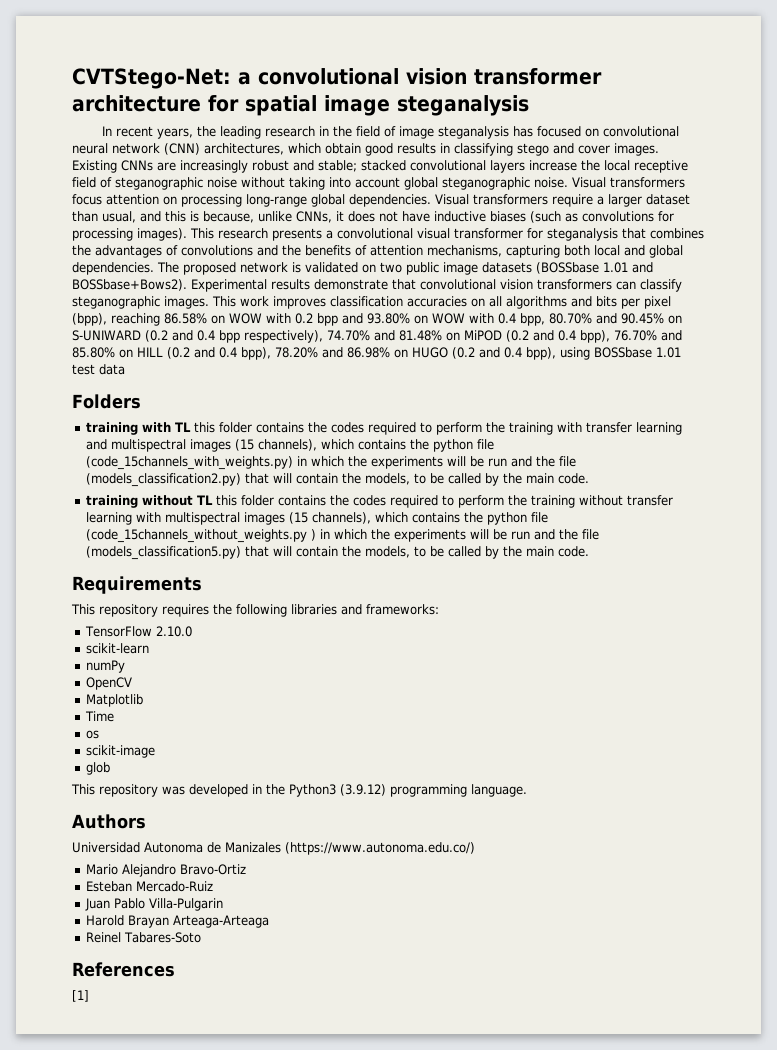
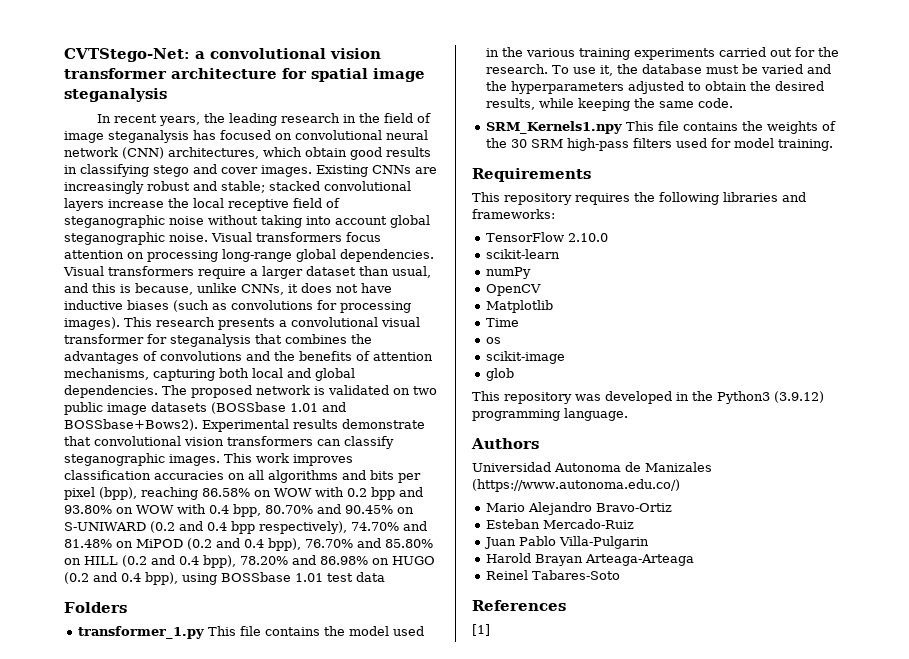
[86,422,683,435] [86,439,495,452] [86,456,577,470] [86,473,590,487] [86,495,674,508] [86,512,549,525] [86,529,600,543] [86,546,590,560] training with TL this folder contains the codes required to perform the training with transfer learning and multispectral images (15 channels), which contains the python file (code_15channels_with_weights.py) in which the experiments will be run and the file (models_classification2.py) that will contain the models, to be called by the main code. // training without TL this folder contains the codes required to perform the training without transfer learning with multispectral images (15 channels), which contains the python file (code_15channels_without_weights.py ) in which the experiments will be run and the file (models_classification5.py) that will contain the models, to be called by the main code. -> [78,626,425,639] [486,47,840,60] [486,64,832,76] [486,81,825,94] [486,98,734,111] [486,121,837,134] [486,138,834,151] transformer_1.py This file contains the model used in the various training experiments carried out for the research. To use it, the database must be varied and the hyperparameters adjusted to obtain the desired results, while keeping the same code. // SRM_Kernels1.npy This file contains the weights of the 30 SRM high-pass filters used for model training.

